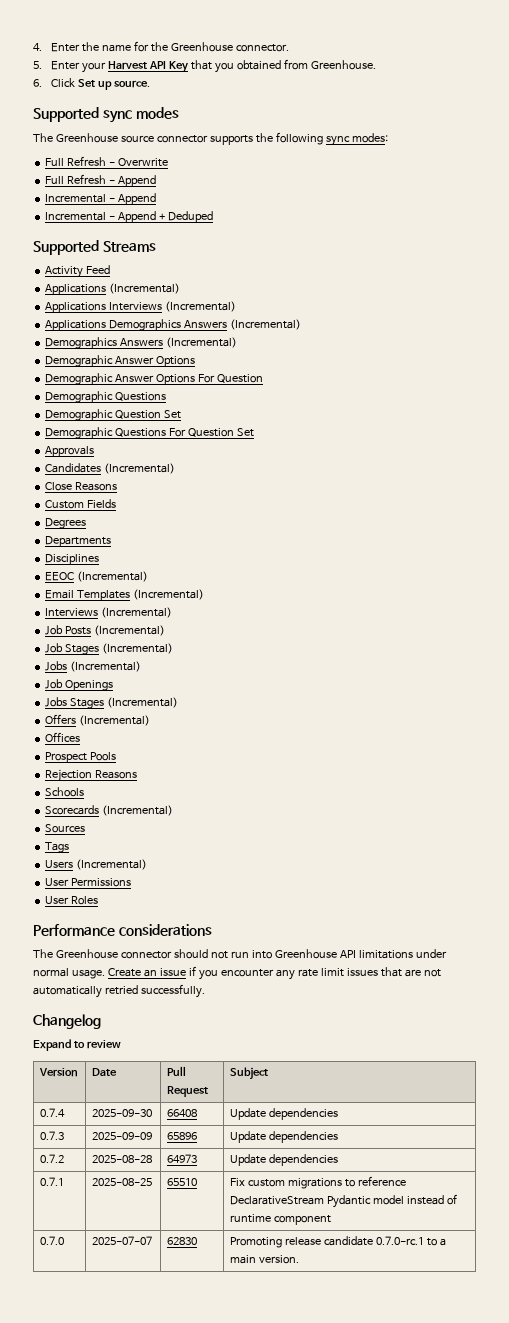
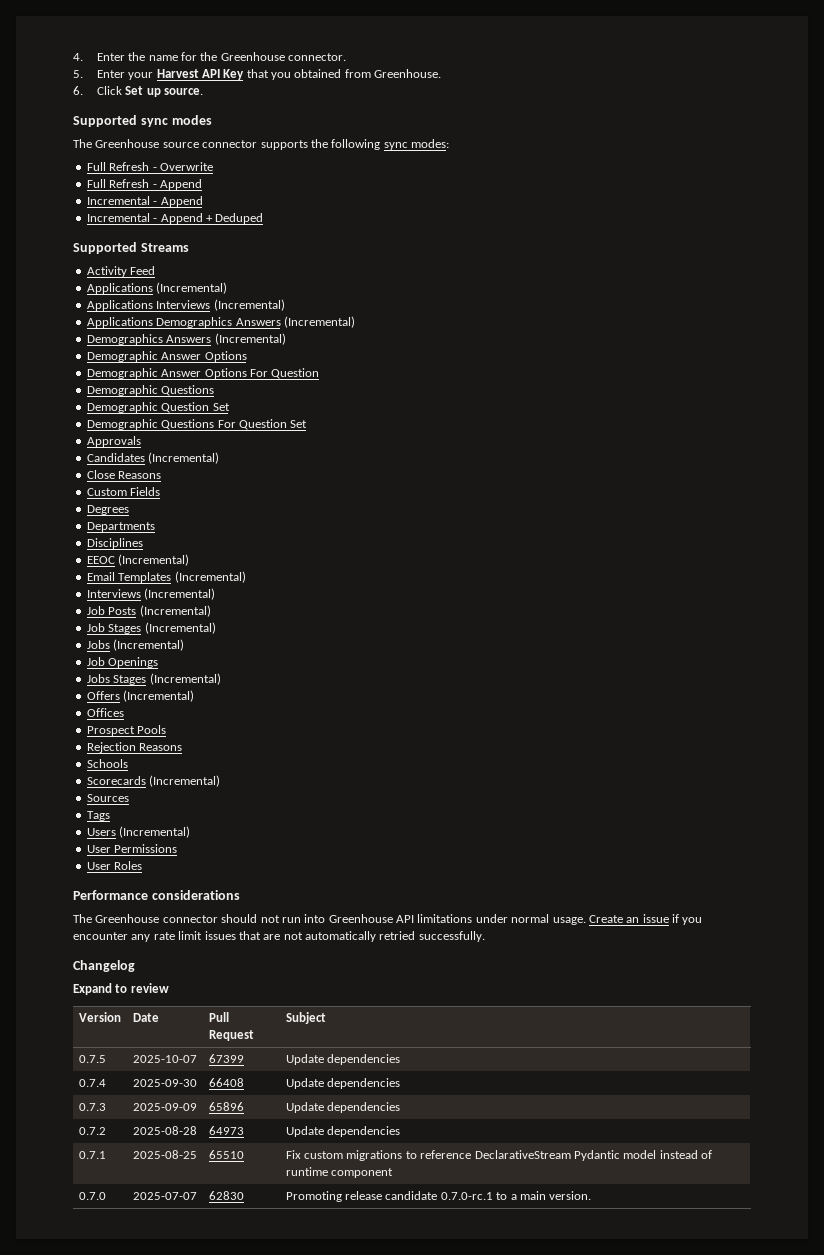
(268, 1073) none -> [78,1055,106,1063] [132,1055,197,1063] [208,1054,244,1063] [285,1054,400,1065] // 0.7.5 | 2025-10-07 | 67399 | Update dependencies

